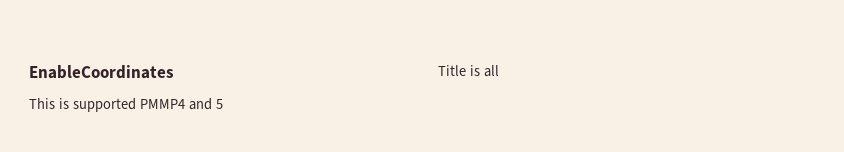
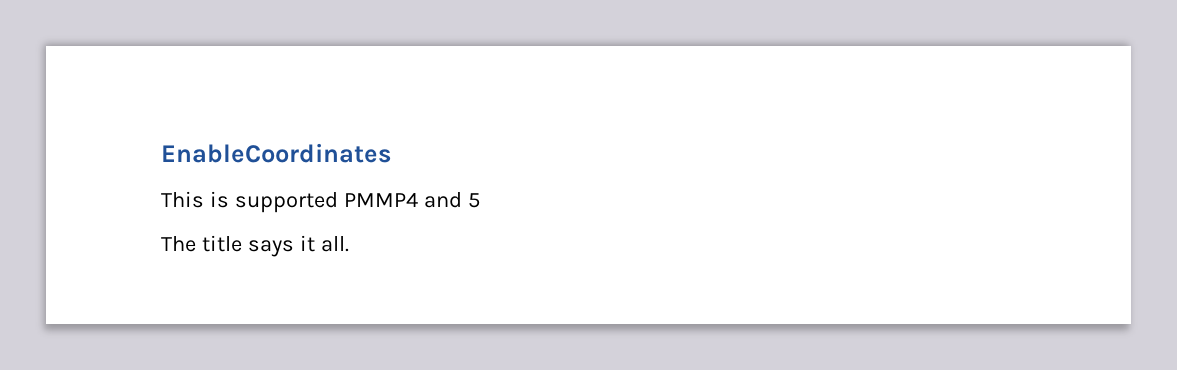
[438,65,499,77] Title is all -> [161,235,349,257] The title says it all.

